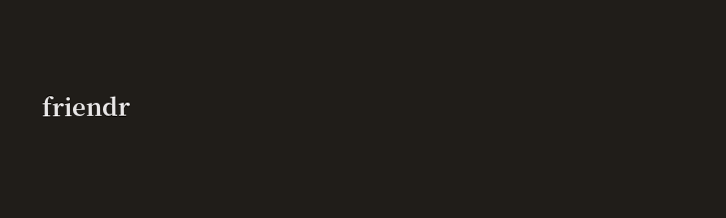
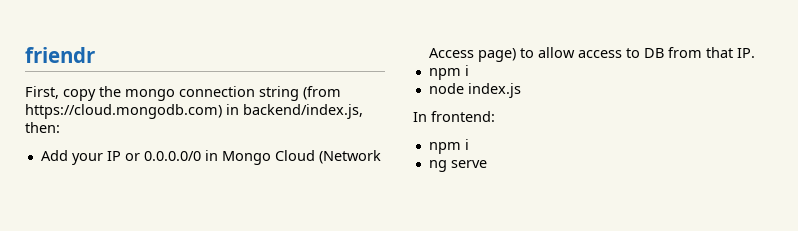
(131, 105) none -> [25,86,341,101] [25,104,363,119] [25,122,60,133] [40,150,381,165] [428,47,755,62] [428,65,469,80] [428,83,521,98] [413,111,495,122] [428,139,469,154] [428,160,487,172] // First, copy the mongo connection string (from https://cloud.mongodb.com) in backend/index.js, then: // Add your IP or 0.0.0.0/0 in Mongo Cloud (Network Access page) to allow access to DB from that IP. // npm i // node index.js // In frontend: // npm i // ng serve

